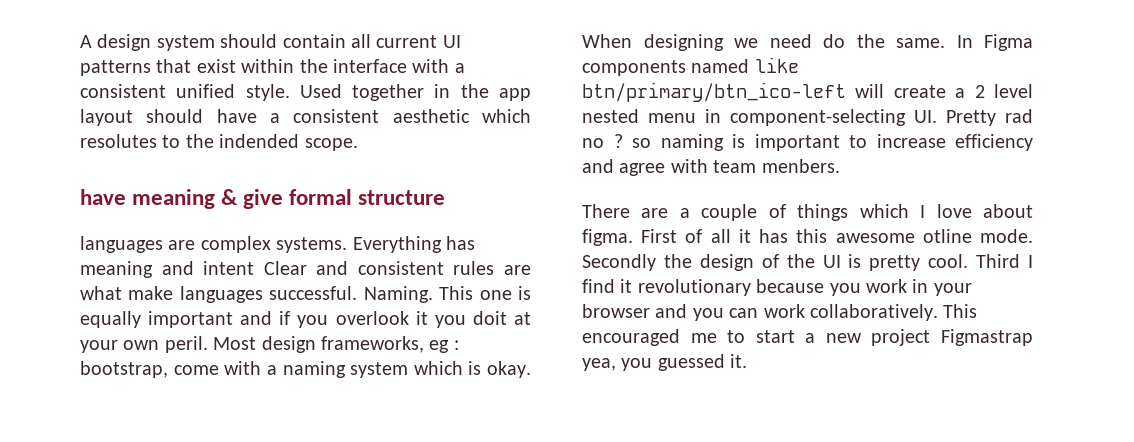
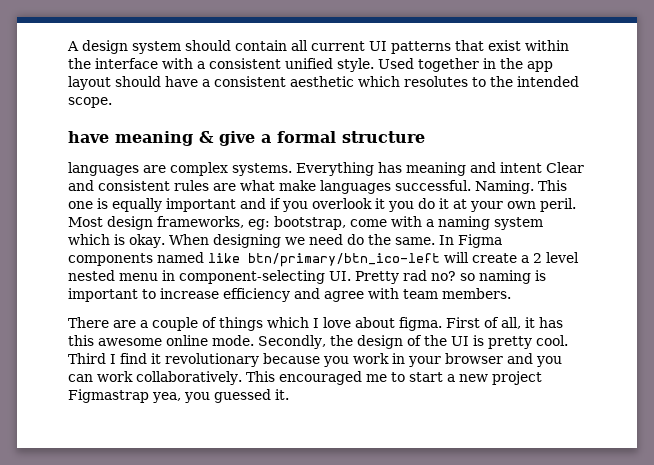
[219,134,300,148] indended -> [517,76,579,87] intended
(284, 199) none -> [261,134,271,143] a
[472,311,507,325] doit -> [418,198,449,209] do it
[429,340,459,353] eg : -> [248,219,270,230] eg:
[582,134,623,148] no ? -> [431,271,456,281] no?
[761,159,840,173] menbers. -> [442,288,511,299] members.
[710,229,731,243] all -> [501,317,521,329] all,
[922,229,1033,243] [582,254,656,271] otline mode. Secondly -> [166,335,326,349] online mode. Secondly,

